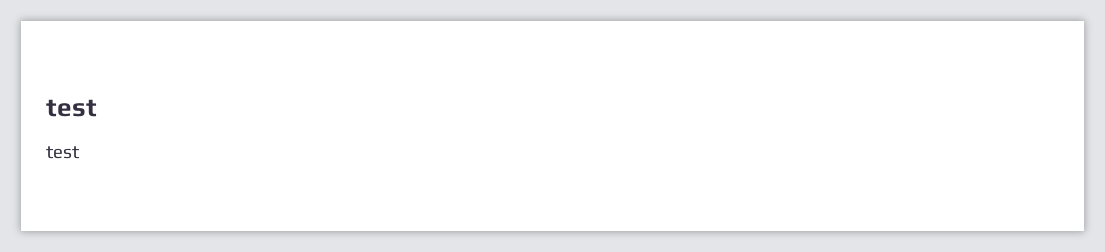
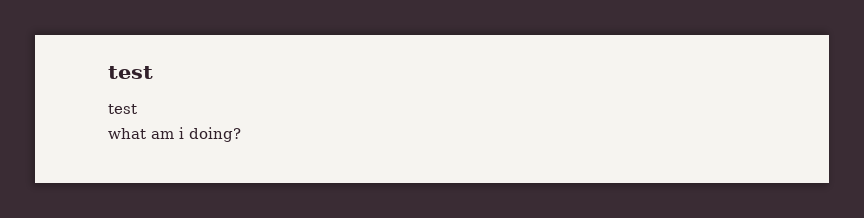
(80, 152) none -> [108,127,241,142] // what am i doing?

